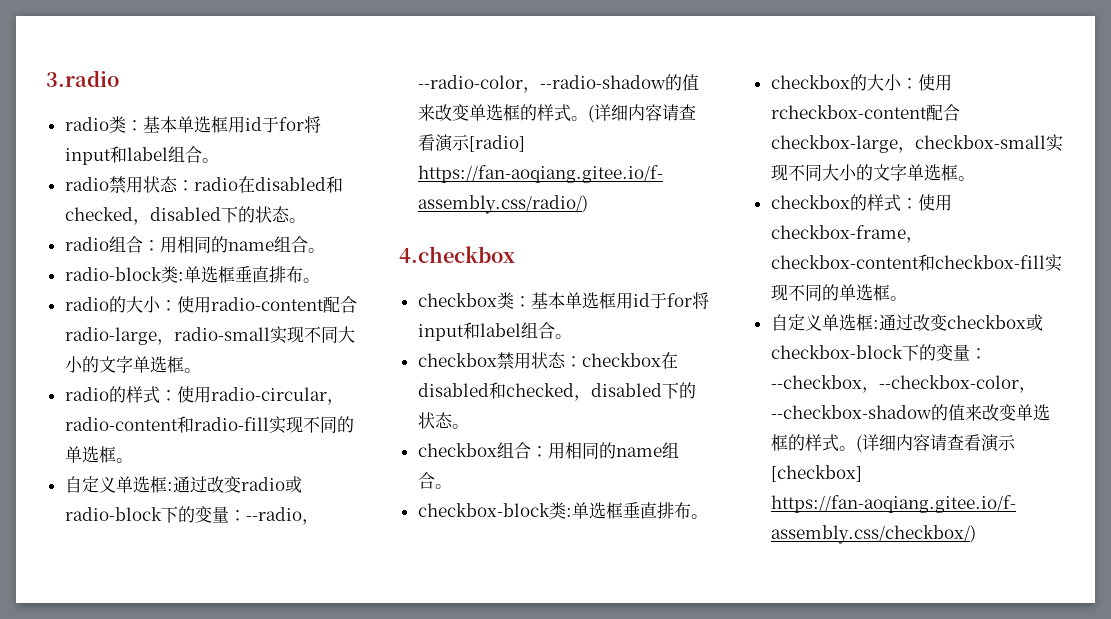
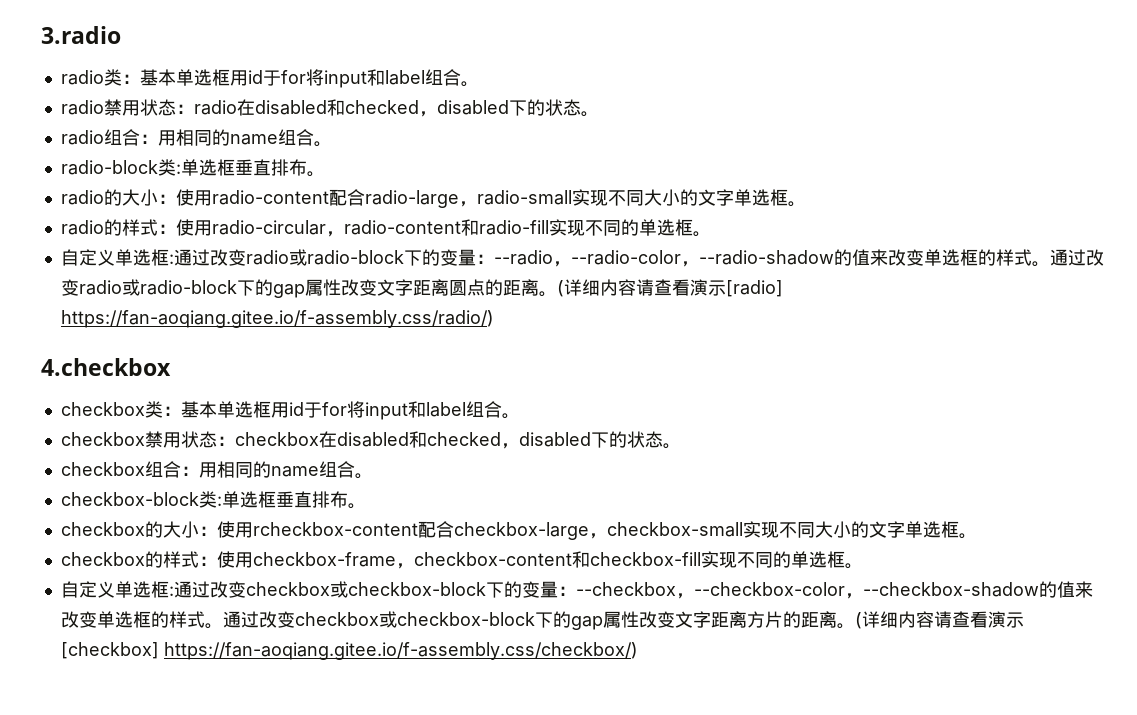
(588, 118) none -> [1049,249,1104,266] [60,279,557,298] 通过改变radio或radio-block下的gap属性改变文字距离圆点的距离。
(856, 448) none -> [222,611,855,630] 通过改变checkbox或checkbox-block下的gap属性改变文字距离方片的距离。

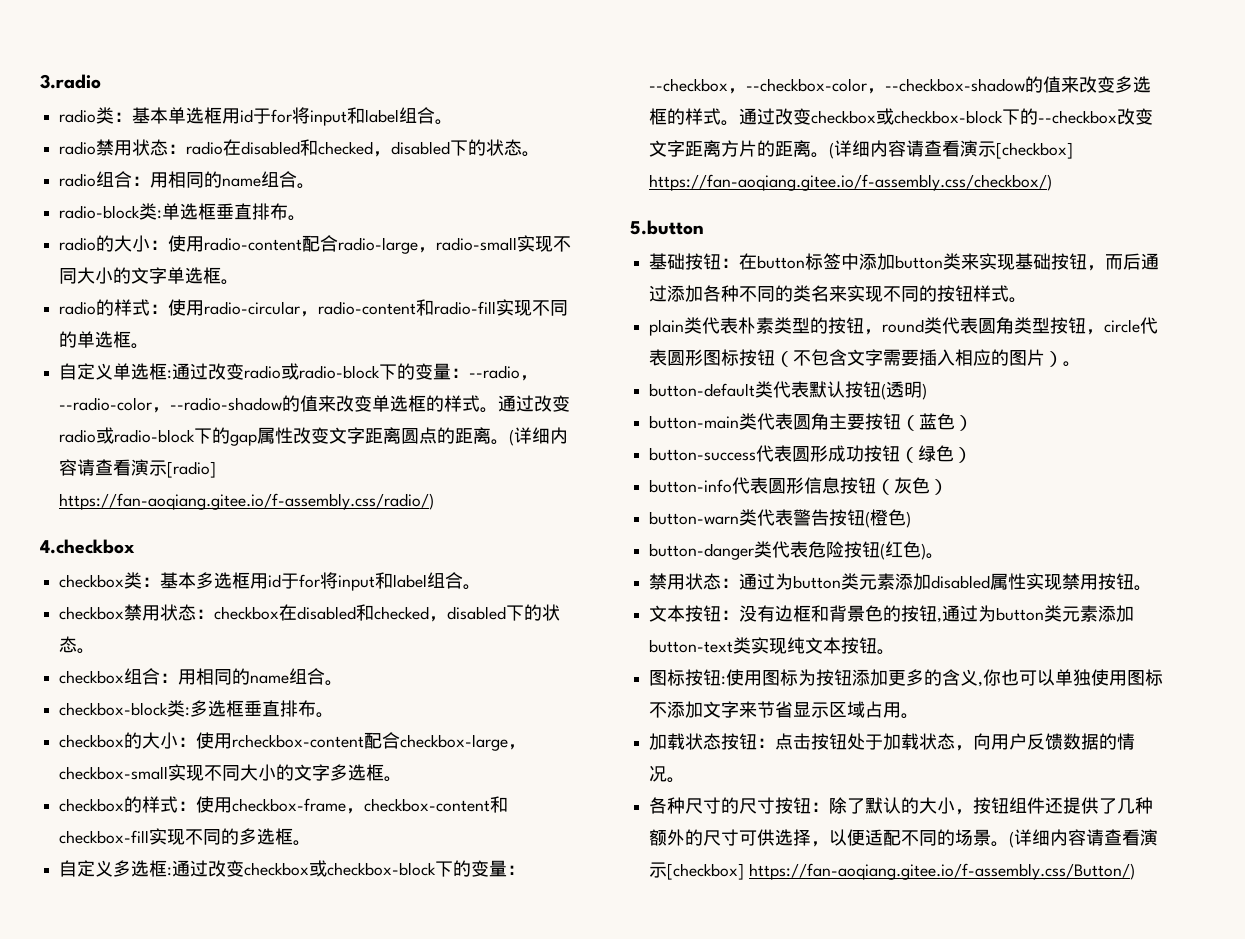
[216,401,235,418] 单 -> [196,572,215,589] 多
[221,491,240,508] 单 -> [190,700,209,717] 多
[904,521,923,538] 单 -> [330,764,349,781] 多
[790,551,863,569] [60,581,133,598] 单选框。 // 自定义单 -> [239,828,312,846] [59,860,132,877] 多选框。 // 自定义多
[96,611,115,628] 单 -> [1115,76,1134,93] 多
[570,611,639,630] gap属性 -> [1038,110,1118,124] --checkbox
(638, 651) none -> [630,220,704,235] [649,253,1160,271] [649,285,1028,303] [649,317,1159,336] [649,349,1082,367] [649,381,928,400] [649,413,974,431] [649,445,973,463] [649,477,949,495] [649,509,912,528] [649,541,945,560] [649,573,1153,591] [649,605,1135,623] [649,637,896,655] [649,669,1164,687] [649,701,920,719] [649,733,1136,751] [649,765,686,783] [649,797,1154,815] [649,829,1159,848] [649,862,1135,880] // 5.button // 基础按钮：在button标签中添加button类来实现基础按钮，而后通过添加各种不同的类名来实现不同的按钮样式。 // plain类代表朴素类型的按钮，round类代表圆角类型按钮，circle代表圆形图标按钮（不包含文字需要插入相应的图片）。 // button-default类代表默认按钮(透明) // button-main类代表圆角主要按钮（蓝色） // button-success代表圆形成功按钮（绿色） // button-info代表圆形信息按钮（灰色） // button-warn类代表警告按钮(橙色) // button-danger类代表危险按钮(红色)。 // 禁用状态：通过为button类元素添加disabled属性实现禁用按钮。 // 文本按钮：没有边框和背景色的按钮,通过为button类元素添加button-text类实现纯文本按钮。 // 图标按钮:使用图标为按钮添加更多的含义,你也可以单独使用图标不添加文字来节省显示区域占用。 // 加载状态按钮：点击按钮处于加载状态，向用户反馈数据的情况。 // 各种尺寸的尺寸按钮：除了默认的大小，按钮组件还提供了几种额外的尺寸可供选择，以便适配不同的场景。(详细内容请查看演示[checkbox] https://fan-aoqiang.gitee.io/f-assembly.css/Button/)

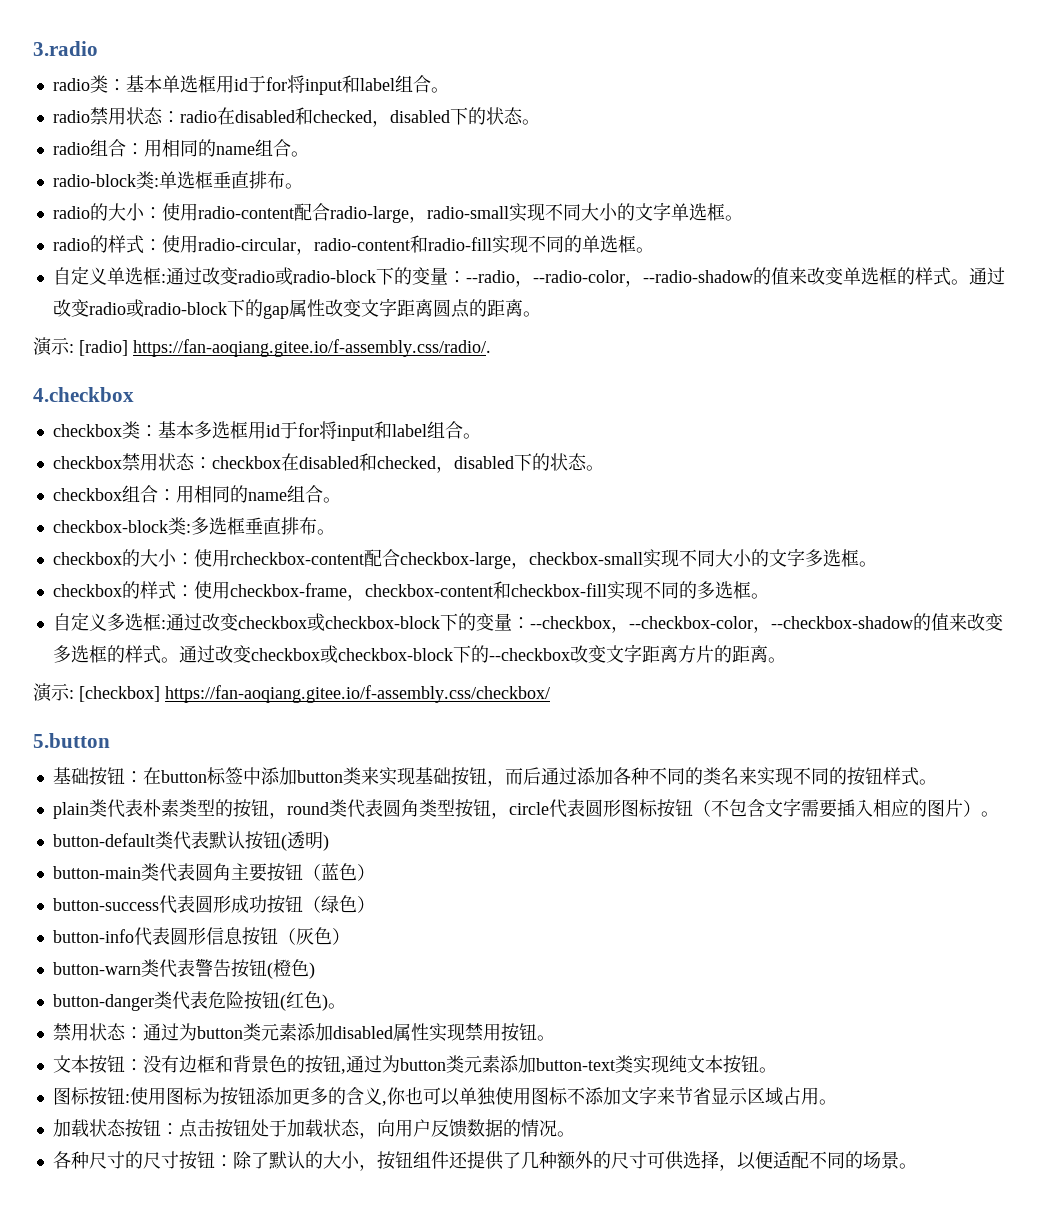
[509,427,569,446] [59,459,217,478] [59,493,435,510] (详细内容请查看演示[radio] https://fan-aoqiang.gitee.io/f-assembly.css/radio/) -> [33,337,491,357] // 演示: [radio] https://fan-aoqiang.gitee.io/f-assembly.css/radio/.
[829,140,1074,159] [649,174,1053,191] (详细内容请查看演示[checkbox] https://fan-aoqiang.gitee.io/f-assembly.css/checkbox/) -> [33,683,550,703] // 演示: [checkbox] https://fan-aoqiang.gitee.io/f-assembly.css/checkbox/
[1009,829,1159,848] [649,862,1135,880] (详细内容请查看演示[checkbox] https://fan-aoqiang.gitee.io/f-assembly.css/Button/) -> (917, 1166) none

